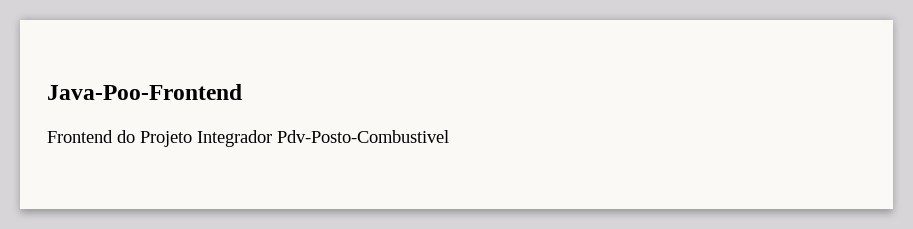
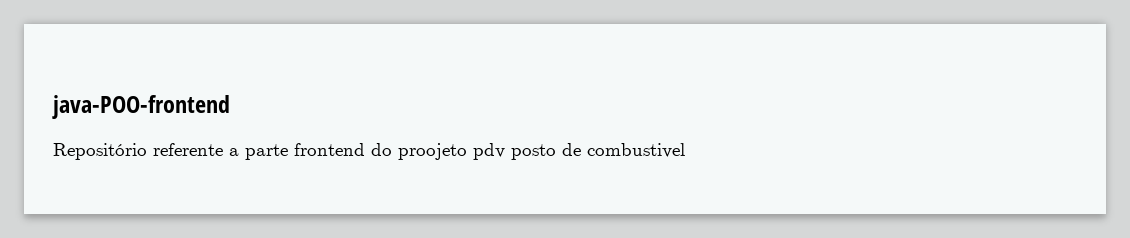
[47,84,242,100] [47,130,449,147] Java-Poo-Frontend // Frontend do Projeto Integrador Pdv-Posto-Combustivel -> [52,95,230,119] [53,143,685,160] java-POO-frontend // Repositório referente a parte frontend do proojeto pdv posto de combustivel

